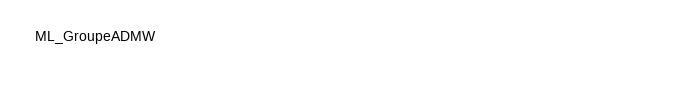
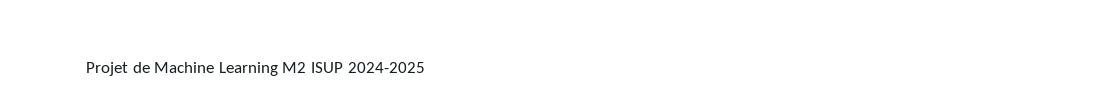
[35,31,156,44] ML_GroupeADMW -> [86,62,425,76] Projet de Machine Learning M2 ISUP 2024-2025

